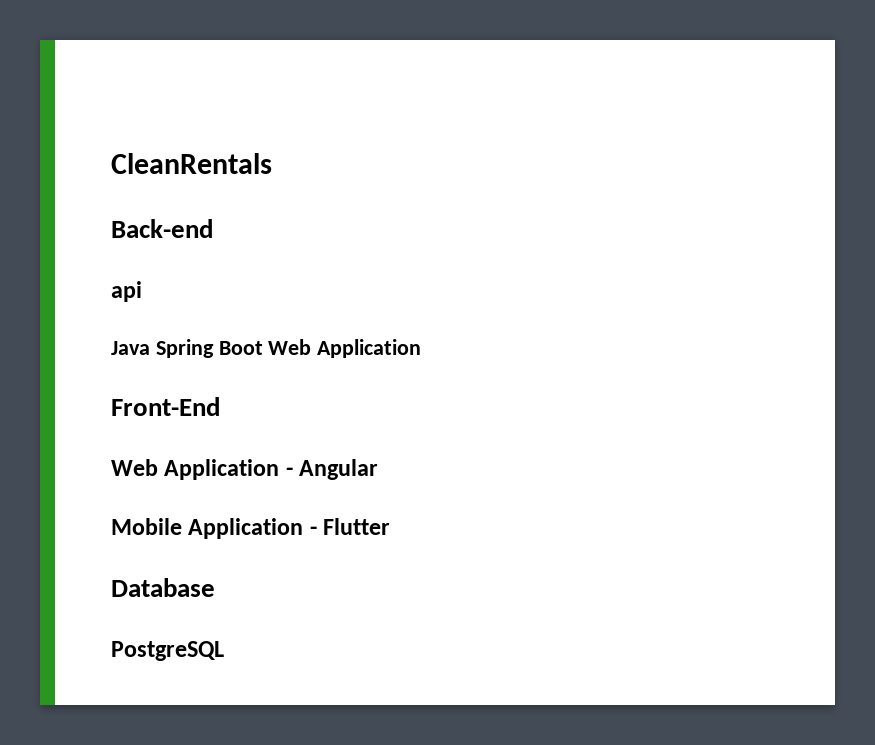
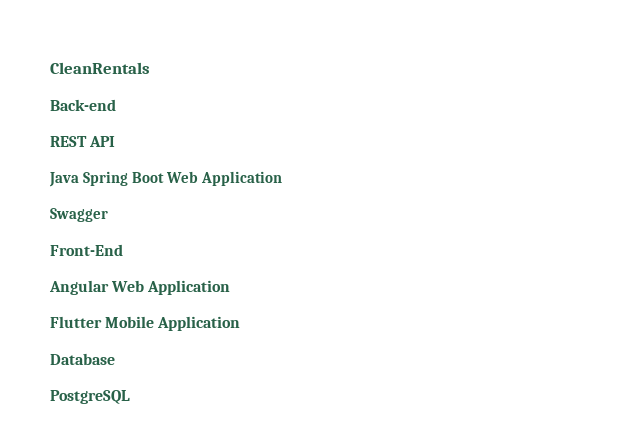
[111,281,142,302] api -> [50,136,116,147] REST API
(422, 348) none -> [50,208,108,222] // Swagger
[111,459,379,480] Web Application - Angular // -> [49,280,231,295] [50,316,102,328] Angular Web Application // Flutter
[309,518,391,535] - Flutter -> (241, 323) none

